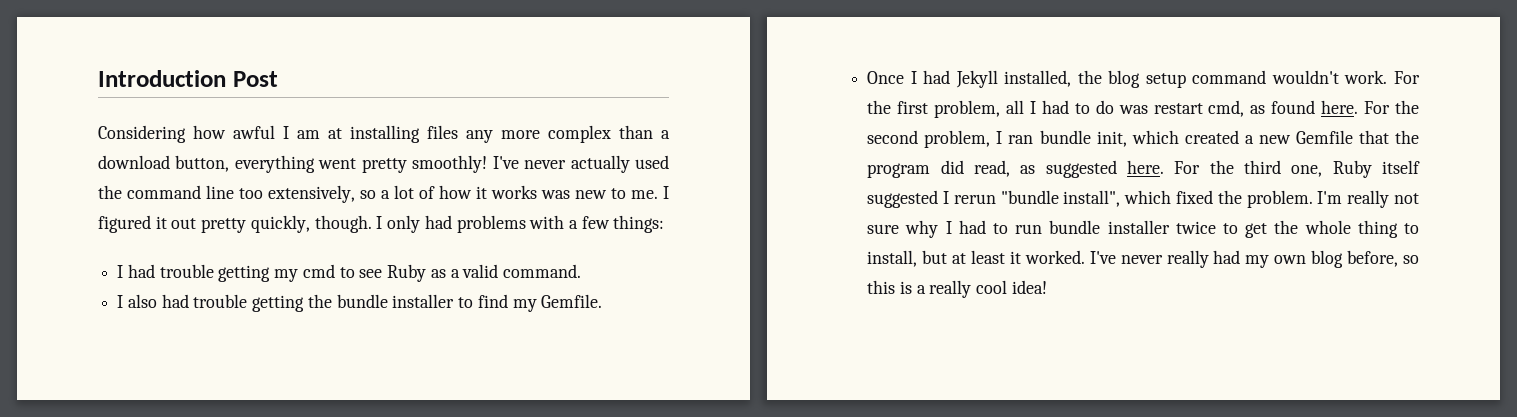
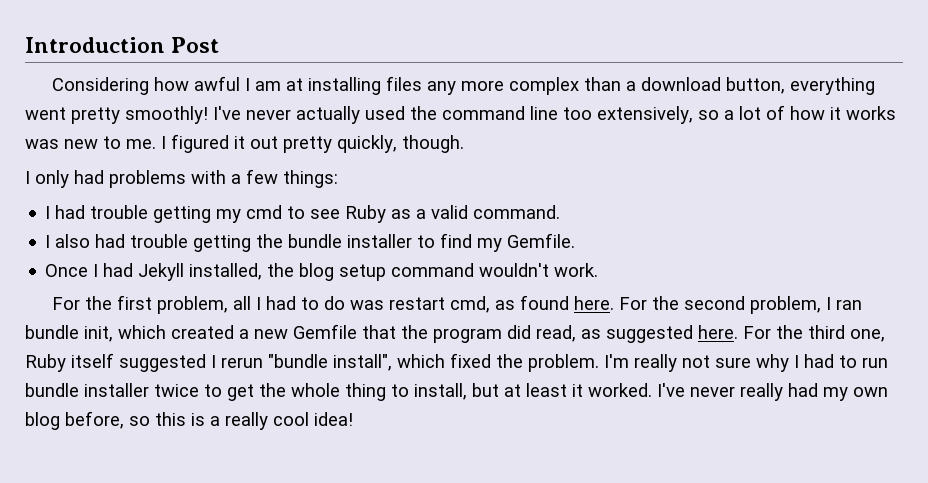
(372, 224) none -> (464, 144) //
(1388, 77) none -> (599, 270) //

